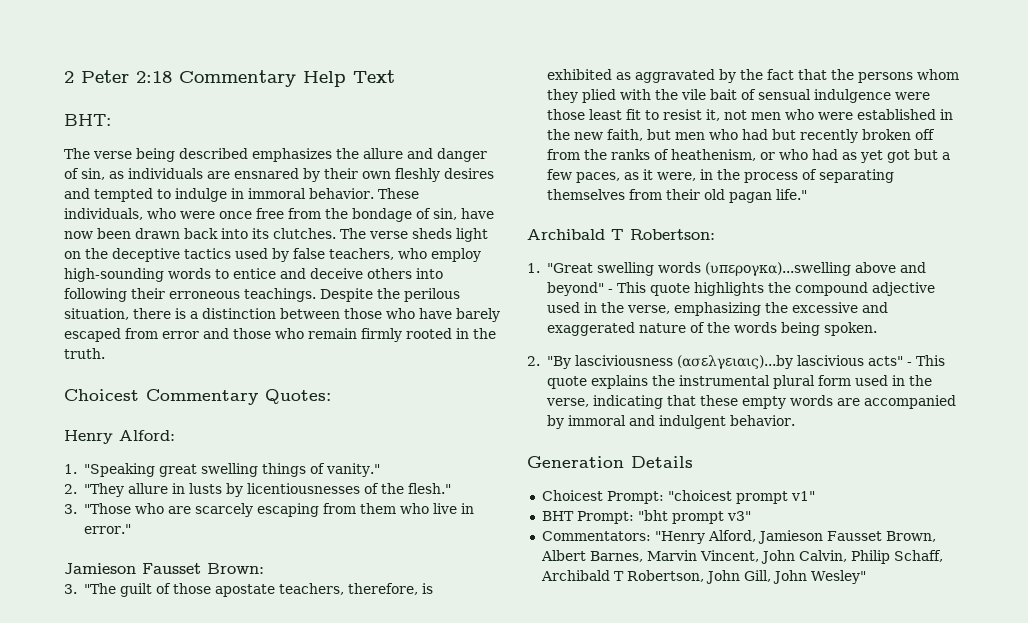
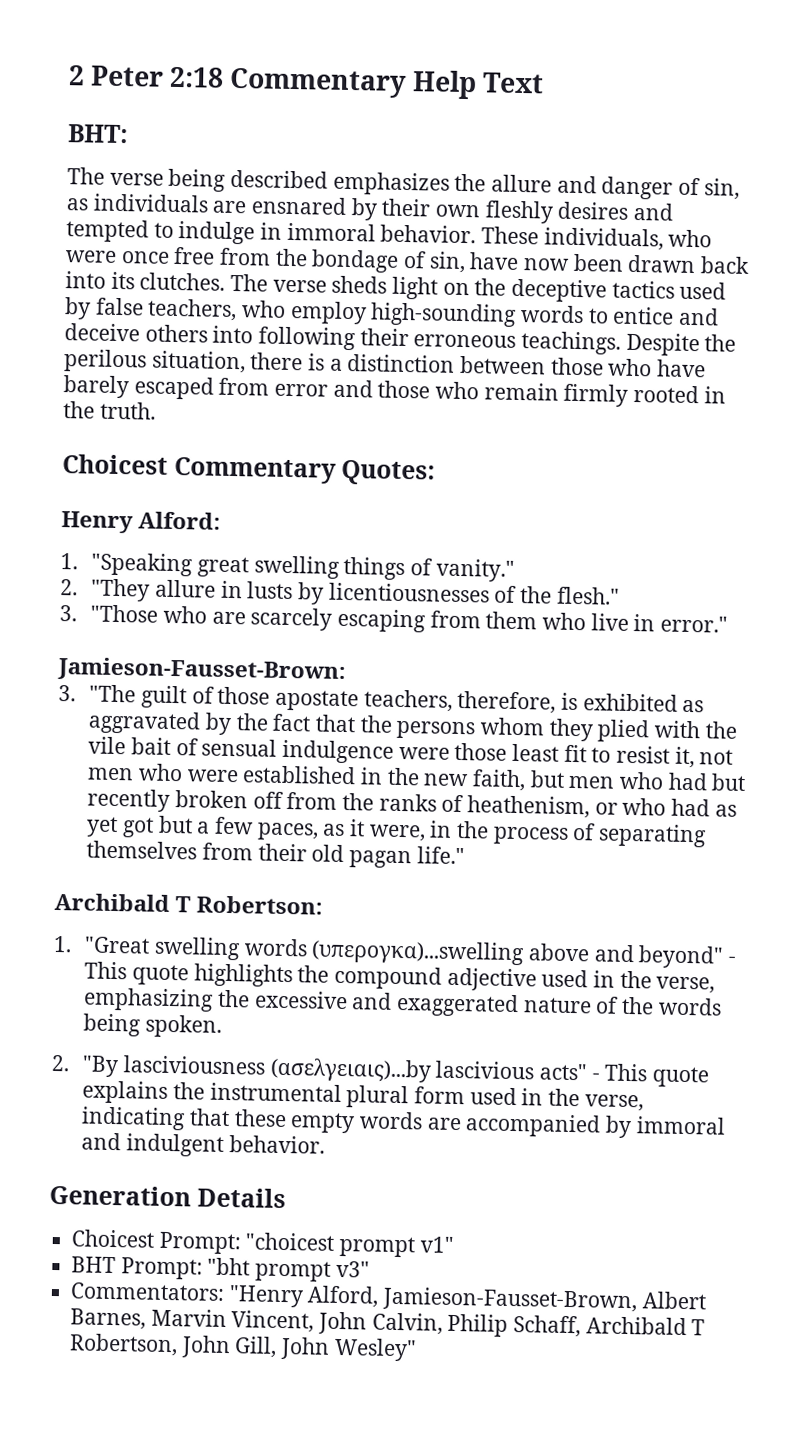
[64,563,264,574] Jamieson Fausset Brown: -> [57,656,346,685] Jamieson-Fausset-Brown:
[757,530,936,544] Jamieson Fausset Brown, -> [382,1286,639,1314] Jamieson-Fausset-Brown,

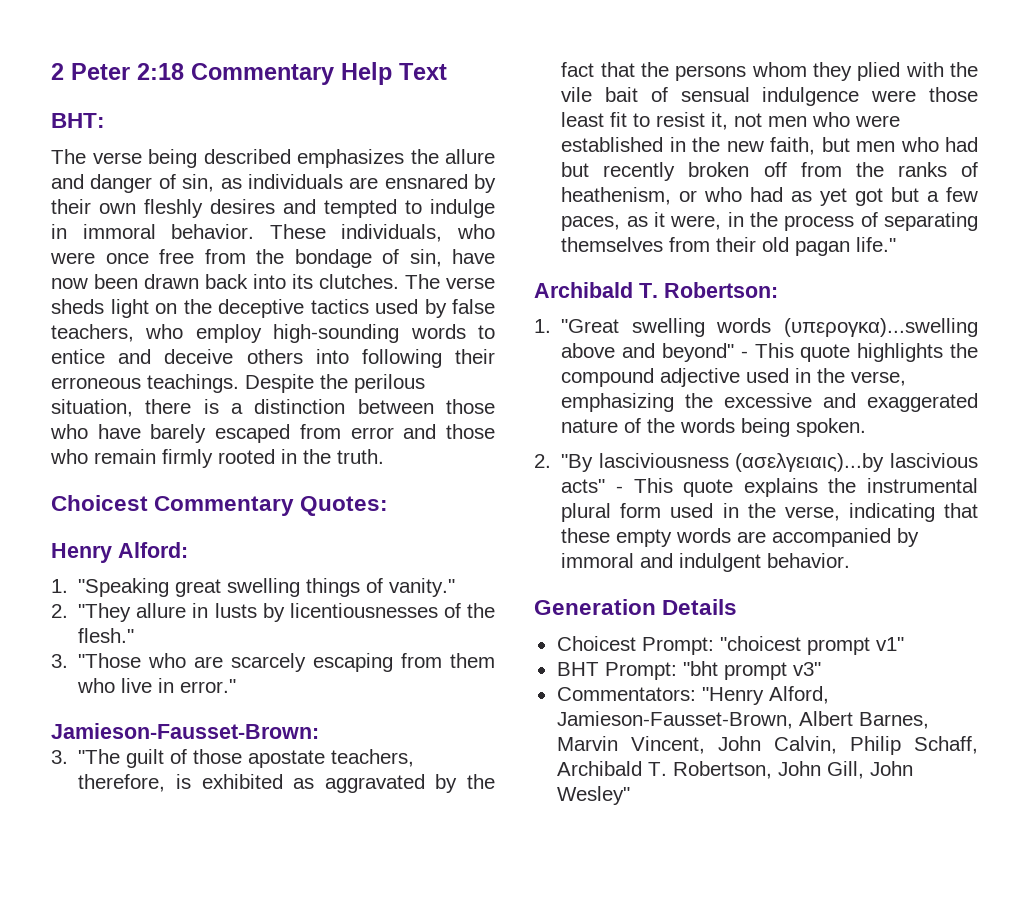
[175,896,192,913] T -> [639,283,658,298] T.
[691,1319,706,1336] T -> [647,762,667,776] T.

